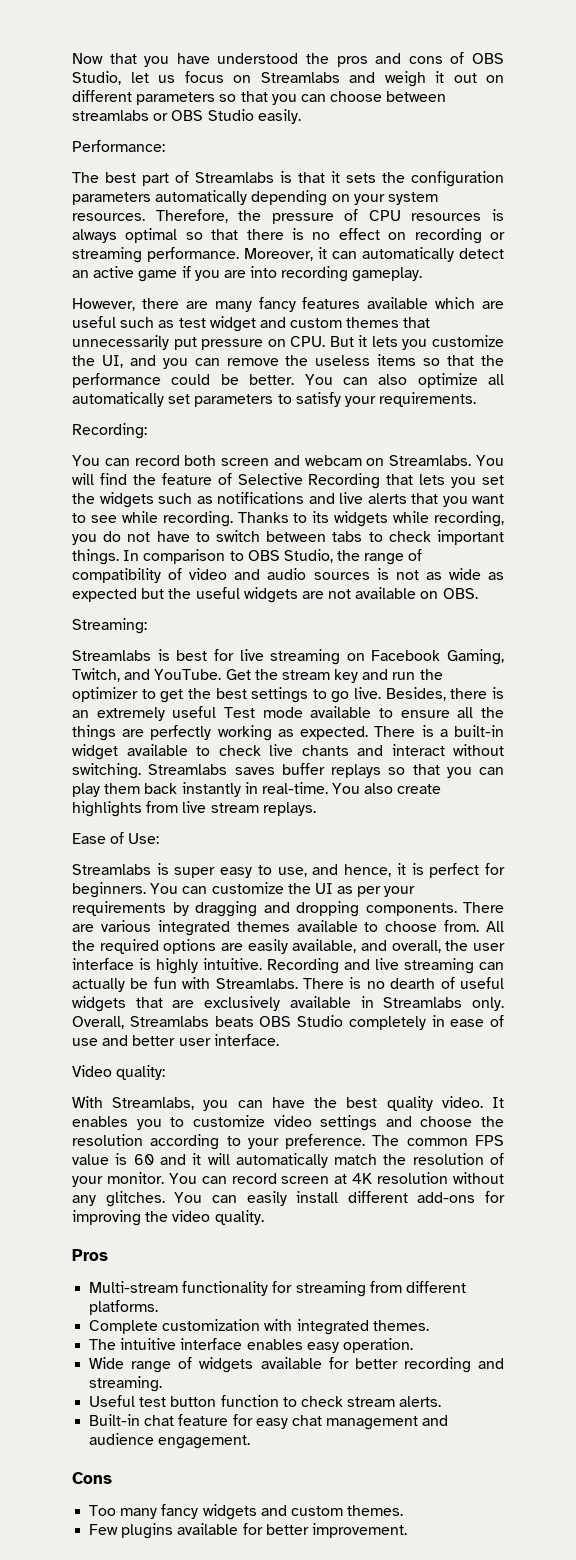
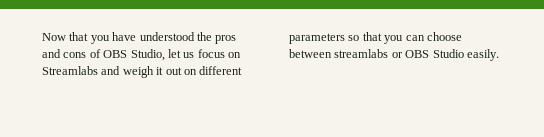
[72,140,165,152] [72,171,504,187] [72,190,438,206] [72,209,504,224] [72,228,505,244] [72,247,504,263] [72,266,423,282] [72,297,504,312] [72,316,431,332] [72,335,504,350] [72,354,505,369] [72,373,504,388] [72,392,477,407] [72,423,147,439] [72,455,504,466] [72,473,504,489] [72,492,504,508] [72,511,505,527] [72,530,504,545] [72,549,423,565] [72,568,505,583] [72,587,478,603] [72,618,147,634] [72,649,504,665] [72,668,443,683] [72,687,504,703] [72,706,504,721] [72,725,505,741] [72,744,504,760] [72,763,504,779] [72,782,442,797] [72,801,316,817] [72,832,160,844] [72,863,506,878] [72,882,416,898] [72,901,504,917] [72,920,504,936] [72,939,505,954] [72,958,504,974] [72,977,504,992] [72,996,505,1012] [72,1015,504,1030] [72,1034,279,1046] [72,1065,166,1080] [72,1096,505,1111] [72,1115,504,1131] [72,1134,504,1150] [72,1153,505,1168] [72,1172,505,1187] [72,1191,505,1207] [72,1210,264,1226] [72,1249,108,1261] [89,1281,466,1297] [89,1300,159,1315] [89,1319,429,1335] [89,1338,413,1353] [89,1357,504,1373] [89,1376,163,1392] [89,1395,442,1407] [89,1414,449,1430] [89,1433,251,1449] [72,1472,112,1484] [89,1504,404,1520] [89,1523,407,1539] // Performance: // The best part of Streamlabs is that it sets the configuration parameters automatically depending on your system resources. Therefore, the pressure of CPU resources is always optimal so that there is no effect on recording or streaming performance. Moreover, it can automatically detect an active game if you are into recording gameplay. // However, there are many fancy features available which are useful such as test widget and custom themes that unnecessarily put pressure on CPU. But it lets you customize the UI, and you can remove the useless items so that the performance could be better. You can also optimize all automatically set parameters to satisfy your requirements. // Recording: // You can record both screen and webcam on Streamlabs. You will find the feature of Selective Recording that lets you set the widgets such as notifications and live alerts that you want to see while recording. Thanks to its widgets while recording, you do not have to switch between tabs to check important things. In comparison to OBS Studio, the range of compatibility of video and audio sources is not as wide as expected but the useful widgets are not available on OBS. // Streaming: // Streamlabs is best for live streaming on Facebook Gaming, Twitch, and YouTube. Get the stream key and run the optimizer to get the best settings to go live. Besides, there is an extremely useful Test mode available to ensure all the things are perfectly working as expected. There is a built-in widget available to check live chants and interact without switching. Streamlabs saves buffer replays so that you can play them back instantly in real-time. You also create highlights from live stream replays. // Ease of Use: // Streamlabs is super easy to use, and hence, it is perfect for beginners. You can customize the UI as per your requirements by dragging and dropping components. There are various integrated themes available to choose from. All the required options are easily available, and overall, the user interface is highly intuitive. Recording and live streaming can actually be fun with Streamlabs. There is no dearth of useful widgets that are exclusively available in Streamlabs only. Overall, Streamlabs beats OBS Studio completely in ease of use and better user interface. // Video quality: // With Streamlabs, you can have the best quality video. It enables you to customize video settings and choose the resolution according to your preference. The common FPS value is 60 and it will automatically match the resolution of your monitor. You can record screen at 4K resolution without any glitches. You can easily install different add-ons for improving the video quality. // Pros // Multi-stream functionality for streaming from different platforms. // Complete customization with integrated themes. // The intuitive interface enables easy operation. // Wide range of widgets available for better recording and streaming. // Useful test button function to check stream alerts. // Built-in chat feature for easy chat management and audience engagement. // Cons // Too many fancy widgets and custom themes. // Few plugins available for better improvement. -> (499, 55) none

